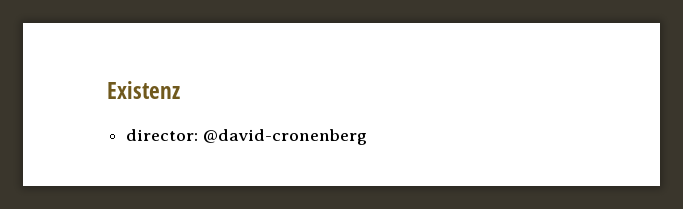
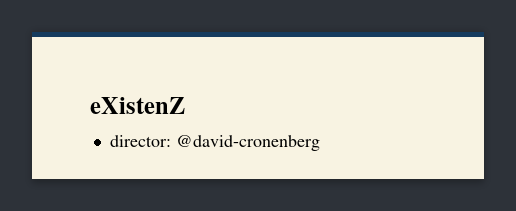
[107,81,180,99] Existenz -> [90,97,185,114] eXistenZ

